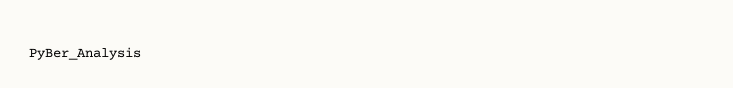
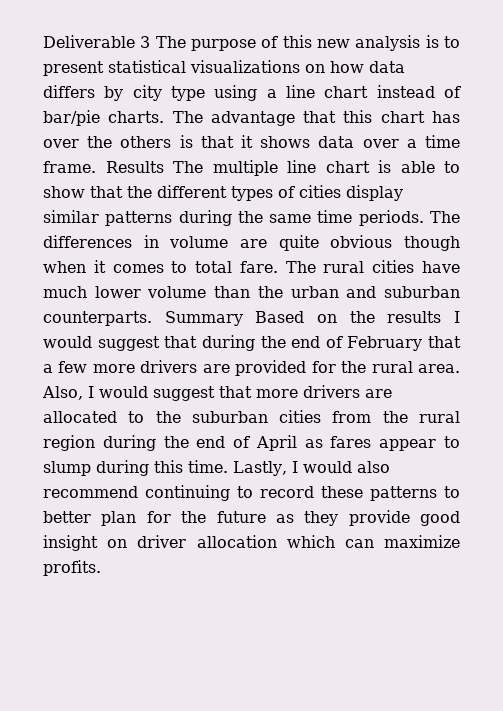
[29,47,141,60] PyBer_Analysis -> [43,35,460,51] [43,60,405,76] [43,85,461,101] [43,110,460,126] [43,135,460,148] [43,160,460,176] [43,185,403,201] [43,210,460,226] [43,235,460,251] [43,260,460,273] [43,286,461,298] [43,311,461,326] [43,335,461,351] [43,360,461,376] [42,385,392,401] [43,410,460,423] [43,435,460,451] [43,460,390,476] [43,485,460,501] [43,510,460,526] [43,535,460,551] [43,560,101,576] Deliverable 3 The purpose of this new analysis is to present statistical visualizations on how data differs by city type using a line chart instead of bar/pie charts. The advantage that this chart has over the others is that it shows data over a time frame. Results The multiple line chart is able to show that the different types of cities display similar patterns during the same time periods. The differences in volume are quite obvious though when it comes to total fare. The rural cities have much lower volume than the urban and suburban counterparts. Summary Based on the results I would suggest that during the end of February that a few more drivers are provided for the rural area. Also, I would suggest that more drivers are allocated to the suburban cities from the rural region during the end of April as fares appear to slump during this time. Lastly, I would also recommend continuing to record these patterns to better plan for the future as they provide good insight on driver allocation which can maximize profits.

